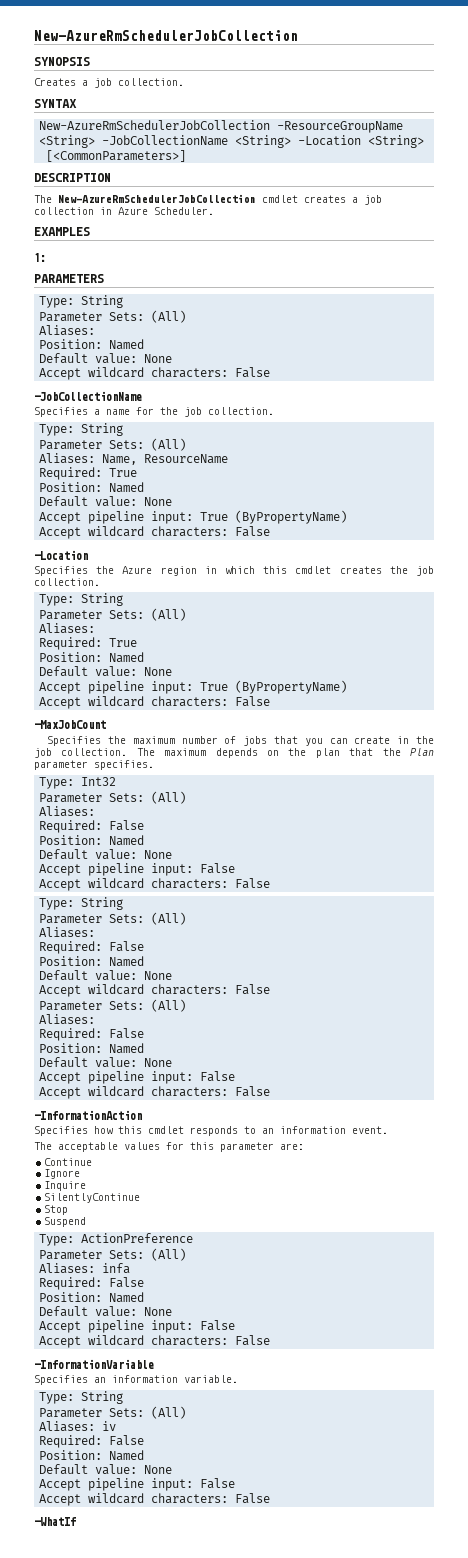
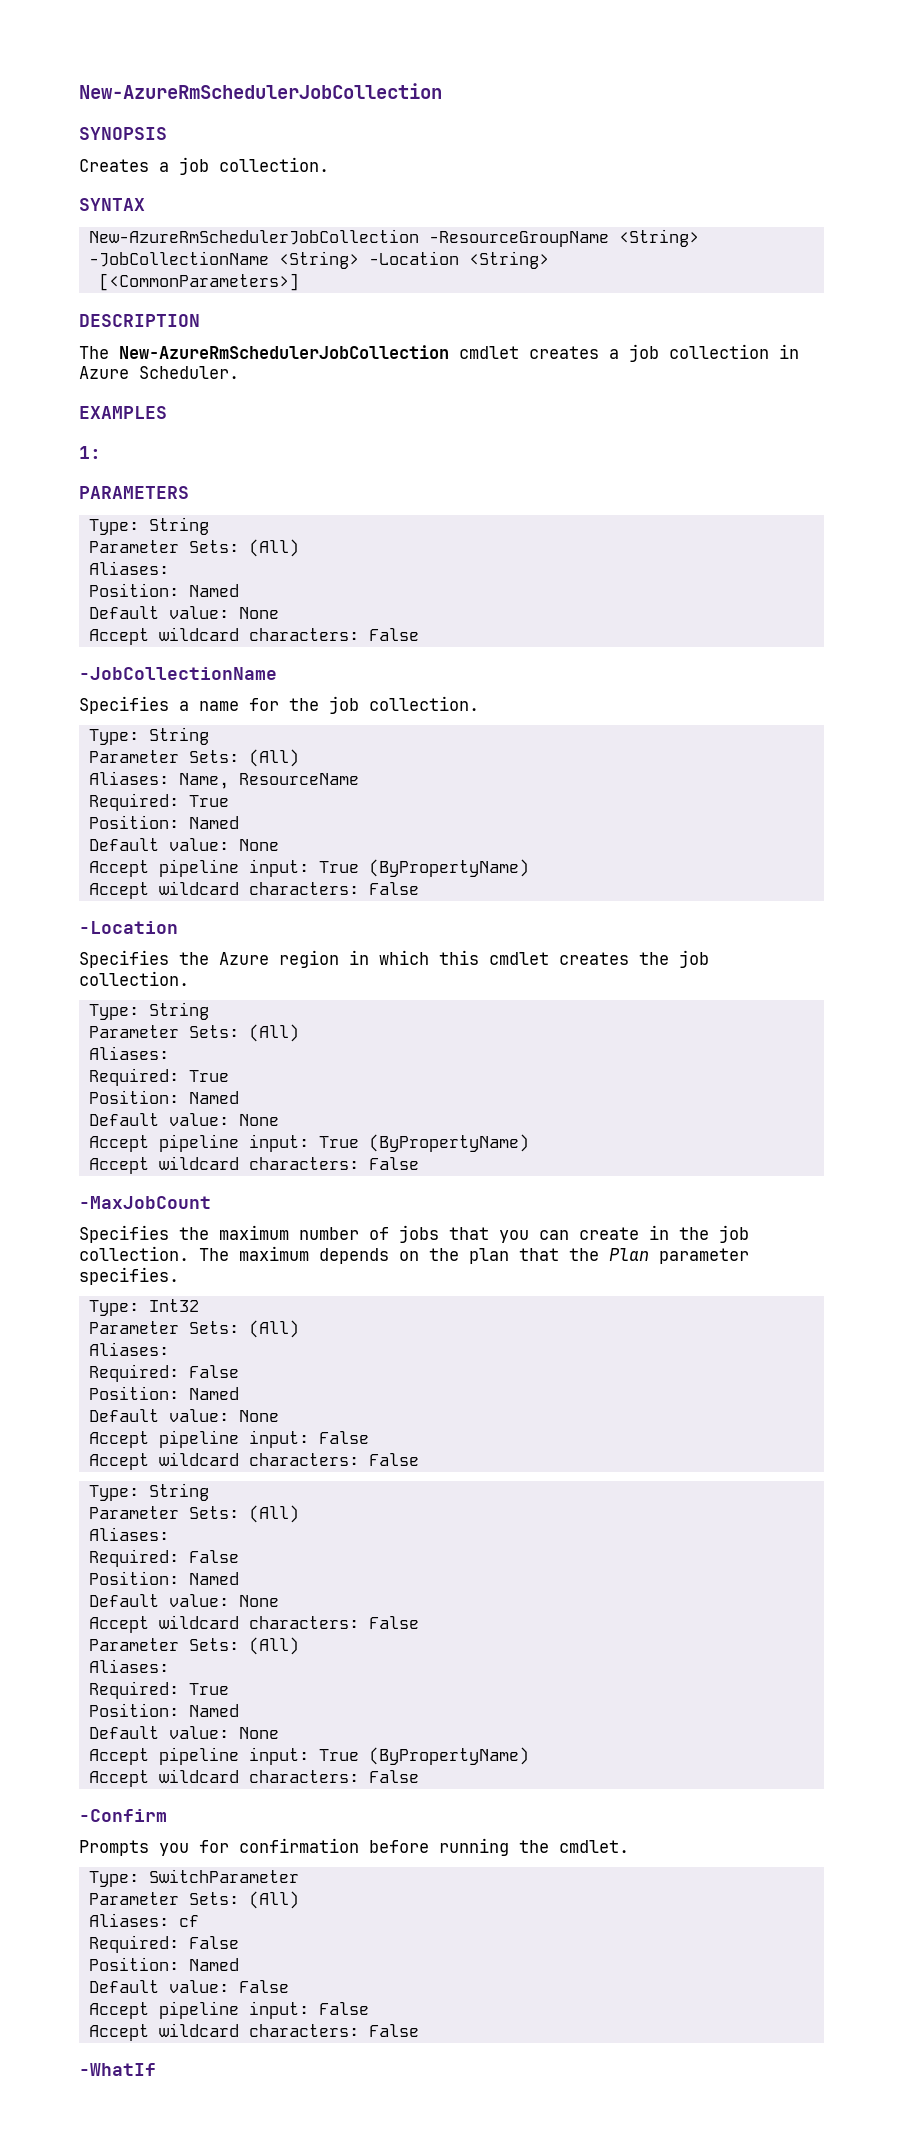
[109,1028,145,1039] [39,1043,145,1054] [39,1057,173,1068] [39,1071,236,1084] [39,1086,271,1099] [34,1110,142,1120] [34,1126,388,1136] [34,1142,304,1152] [43,1158,92,1166] [43,1169,80,1179] [43,1181,86,1191] [43,1193,140,1203] [43,1205,68,1215] [43,1217,86,1227] [39,1233,194,1246] [39,1248,187,1261] [39,1263,131,1274] [39,1277,145,1290] [39,1292,145,1303] [39,1306,173,1317] [39,1320,236,1333] [39,1335,271,1348] [34,1359,154,1369] [34,1375,238,1385] [39,1391,124,1404] [39,1406,187,1419] [39,1421,117,1432] [39,1435,145,1448] [39,1450,145,1461] [39,1464,173,1475] False // Position: Named // Default value: None // Accept pipeline input: False // Accept wildcard characters: False // -InformationAction // Specifies how this cmdlet responds to an information event. // The acceptable values for this parameter are: // Continue // Ignore // Inquire // SilentlyContinue // Stop // Suspend // Type: ActionPreference // Parameter Sets: (All) // Aliases: infa // Required: False // Position: Named // Default value: None // Accept pipeline input: False // Accept wildcard characters: False // -InformationVariable // Specifies an information variable. // Type: String // Parameter Sets: (All) // Aliases: iv // Required: False // Position: Named // Default value: None -> [188,1683,229,1695] [88,1703,239,1717] [88,1726,279,1739] [88,1747,529,1765] [88,1769,419,1787] [79,1809,167,1822] [79,1838,629,1856] [88,1869,299,1887] [88,1891,299,1909] [88,1913,199,1927] [88,1935,239,1953] [88,1957,239,1971] [88,1980,289,1993] True // Position: Named // Default value: None // Accept pipeline input: True (ByPropertyName) // Accept wildcard characters: False // -Confirm // Prompts you for confirmation before running the cmdlet. // Type: SwitchParameter // Parameter Sets: (All) // Aliases: cf // Required: False // Position: Named // Default value: False

